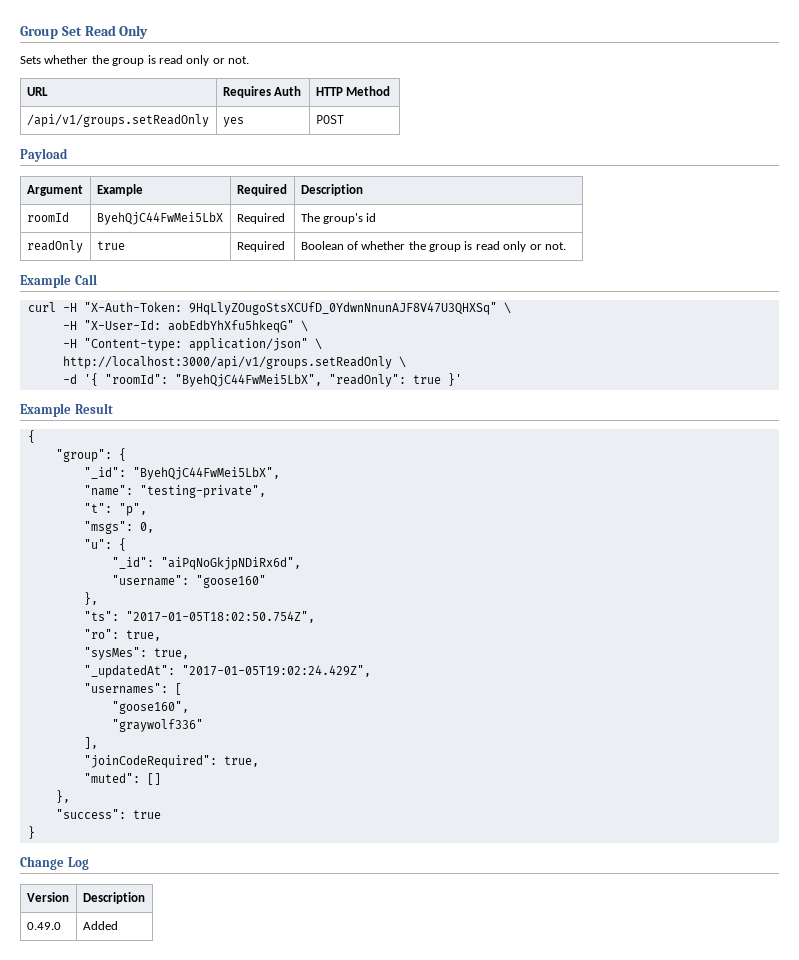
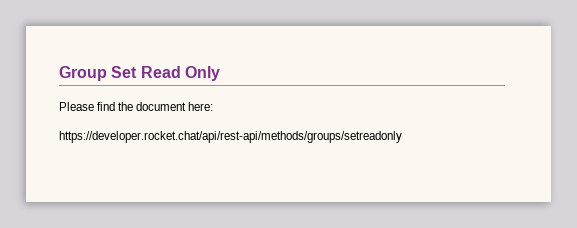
[20,55,249,66] [26,87,48,96] [222,86,301,98] [315,86,390,96] [26,114,209,127] [222,117,244,127] [315,115,344,124] [20,148,68,162] [26,185,83,196] [96,184,143,196] [236,184,287,196] [300,184,363,196] [26,212,69,222] [96,212,223,225] [236,213,285,224] [300,213,377,224] [26,240,83,253] [96,241,125,250] [236,241,285,252] [300,241,566,252] [20,274,97,288] [27,302,511,315] [62,320,308,333] [62,338,322,351] [62,356,406,369] [62,373,462,387] [20,403,113,417] [27,430,35,443] [55,448,126,462] [83,467,280,480] [83,485,266,498] [83,503,147,516] [83,521,154,534] [83,538,126,551] [111,557,301,570] [111,575,266,588] [83,592,98,605] [83,611,315,623] [83,629,161,641] [83,647,189,660] [83,665,371,678] [83,683,182,695] [111,701,189,714] [111,719,203,732] [83,737,98,749] [83,755,259,768] [83,773,161,785] [55,790,70,803] [55,809,161,819] [27,826,35,839] [20,856,89,870] [26,892,69,902] [82,892,145,904] [26,922,61,930] [82,921,118,930] Sets whether the group is read only or not. // URL | Requires Auth | HTTP Method // /api/v1/groups.setReadOnly | yes | POST // Payload // Argument | Example | Required | Description // roomId | ByehQjC44FwMei5LbX | Required | The group's id // readOnly | true | Required | Boolean of whether the group is read only or not. // Example Call // curl -H "X-Auth-Token: 9HqLlyZOugoStsXCUfD_0YdwnNnunAJF8V47U3QHXSq" \ // -H "X-User-Id: aobEdbYhXfu5hkeqG" \ // -H "Content-type: application/json" \ // http://localhost:3000/api/v1/groups.setReadOnly \ // -d '{ "roomId": "ByehQjC44FwMei5LbX", "readOnly": true }' // Example Result // { // "group": { // "_id": "ByehQjC44FwMei5LbX", // "name": "testing-private", // "t": "p", // "msgs": 0, // "u": { // "_id": "aiPqNoGkjpNDiRx6d", // "username": "goose160" // }, // "ts": "2017-01-05T18:02:50.754Z", // "ro": true, // "sysMes": true, // "_updatedAt": "2017-01-05T19:02:24.429Z", // "usernames": [ // "goose160", // "graywolf336" // ], // "joinCodeRequired": true, // "muted": [] // }, // "success": true // } // Change Log // Version | Description // 0.49.0 | Added -> [59,102,214,111] [59,131,402,143] Please find the document here: // https://developer.rocket.chat/api/rest-api/methods/groups/setreadonly

